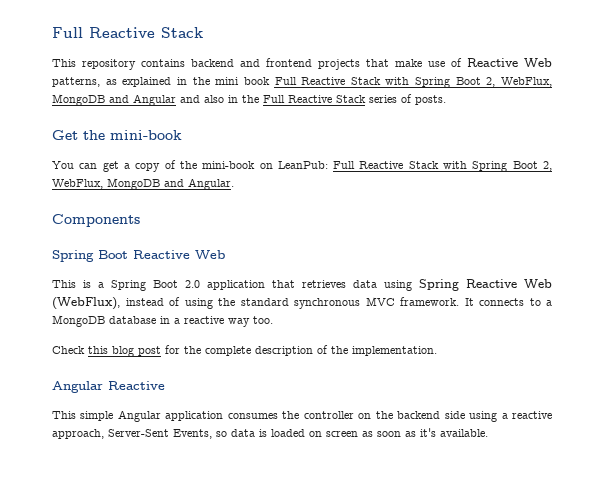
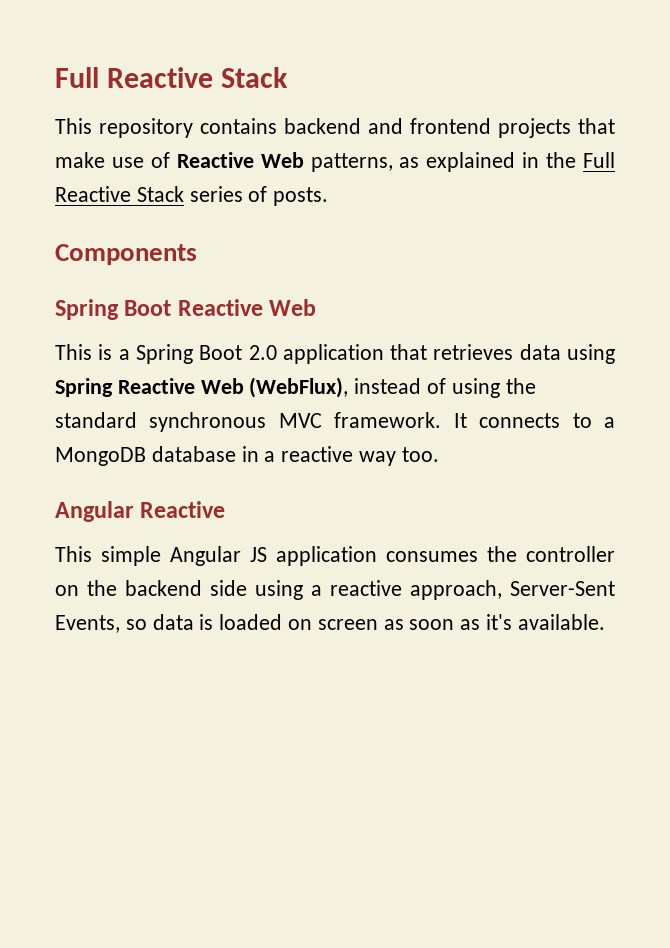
[215,77,553,88] [52,94,259,106] mini book Full Reactive Stack with Spring Boot 2, WebFlux, MongoDB and Angular and also in the -> (577, 160) none
[52,130,182,140] [52,160,552,172] [52,178,234,190] // Get the mini-book // You can get a copy of the mini-book on LeanPub: Full Reactive Stack with Spring Boot 2, WebFlux, MongoDB and Angular. -> (329, 196) none
[52,345,437,357] // Check this blog post for the complete description of the implementation. -> (439, 454) none
(161, 416) none -> [250,547,267,562] JS

